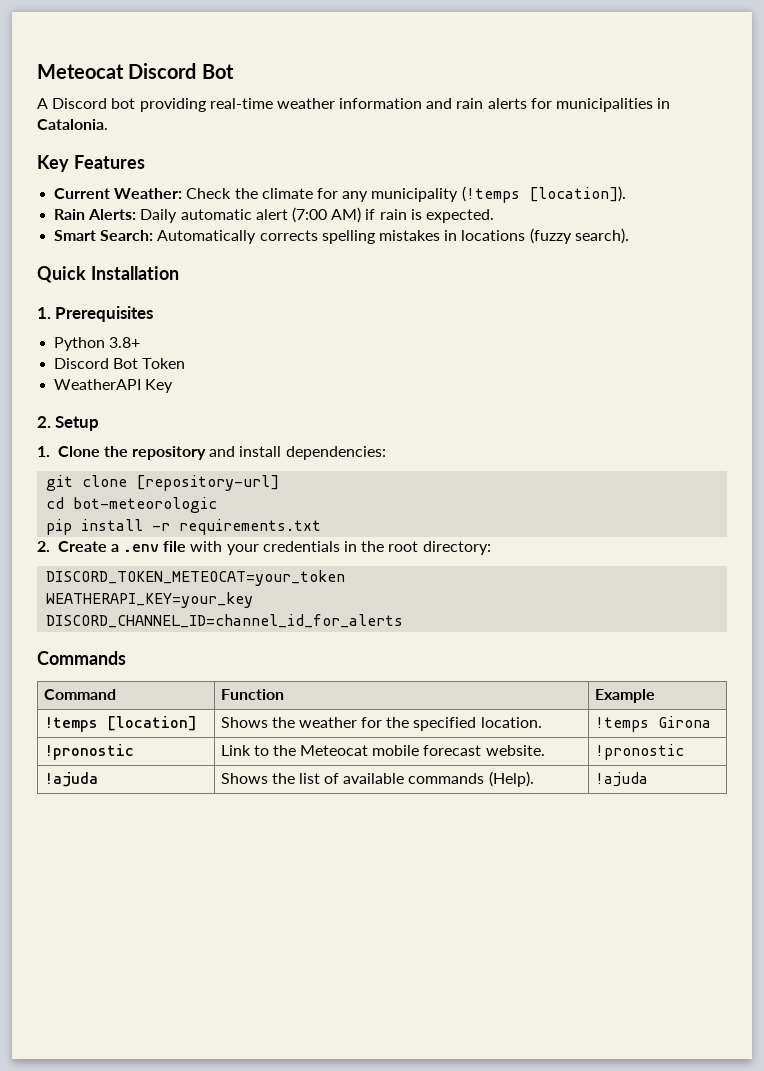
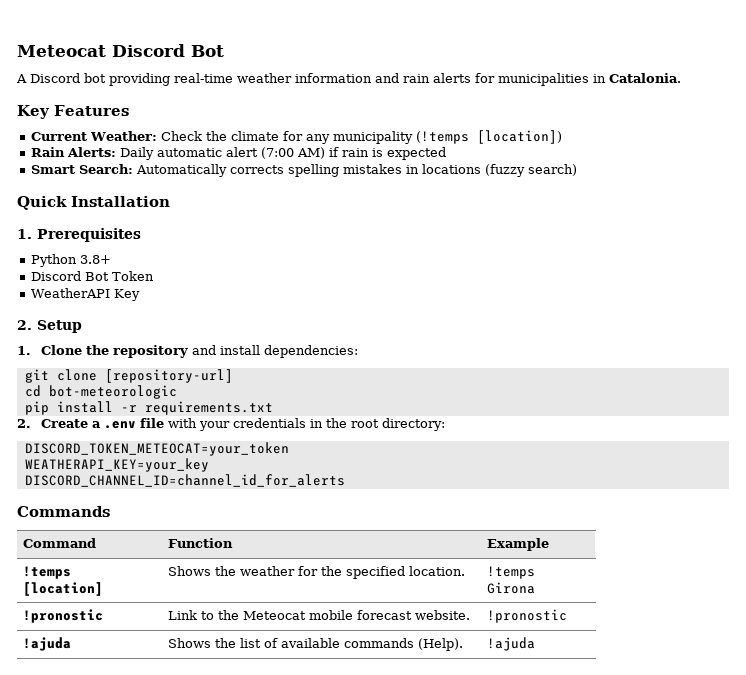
[528,186,626,202] [location]). -> [477,130,563,144] [location])
[425,209,494,223] expected. -> [387,147,447,160] expected
[574,228,629,244] search). -> [528,164,578,176] search)

